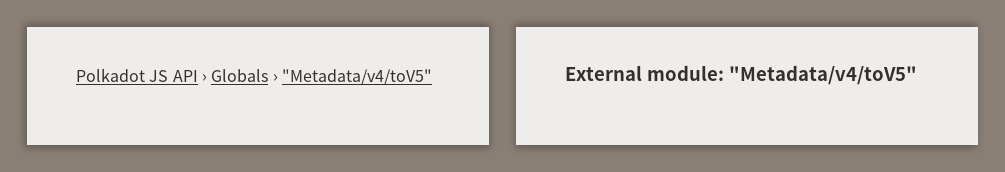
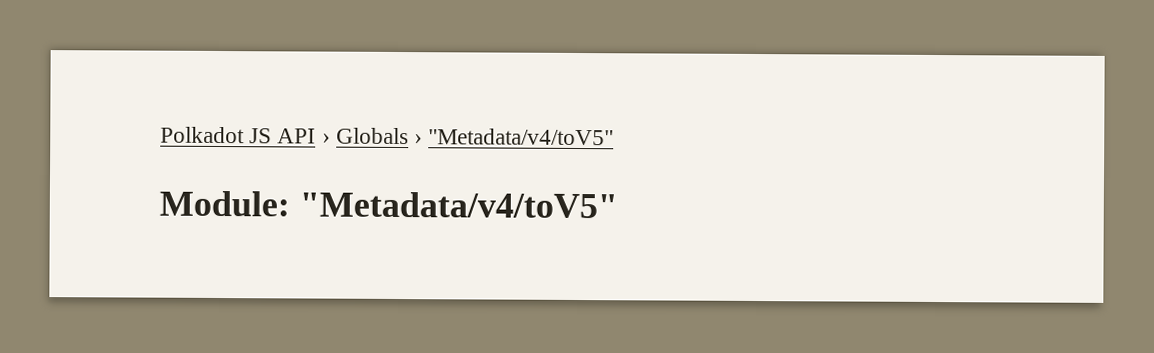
[565,65,724,81] External module: -> [159,190,290,217] Module:

